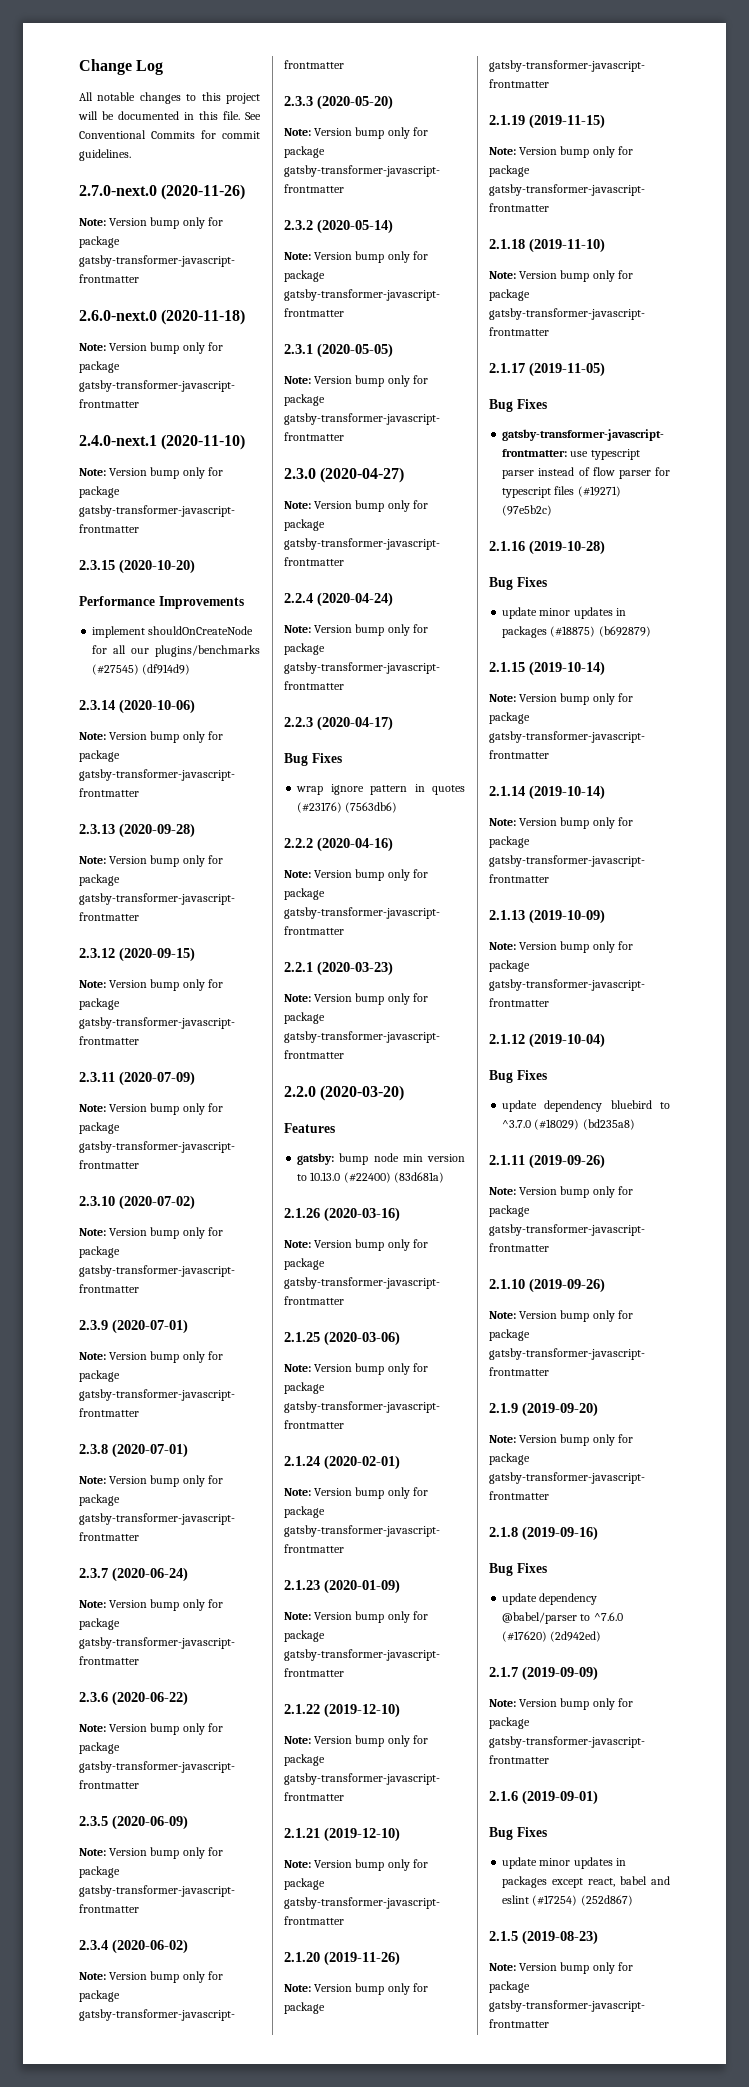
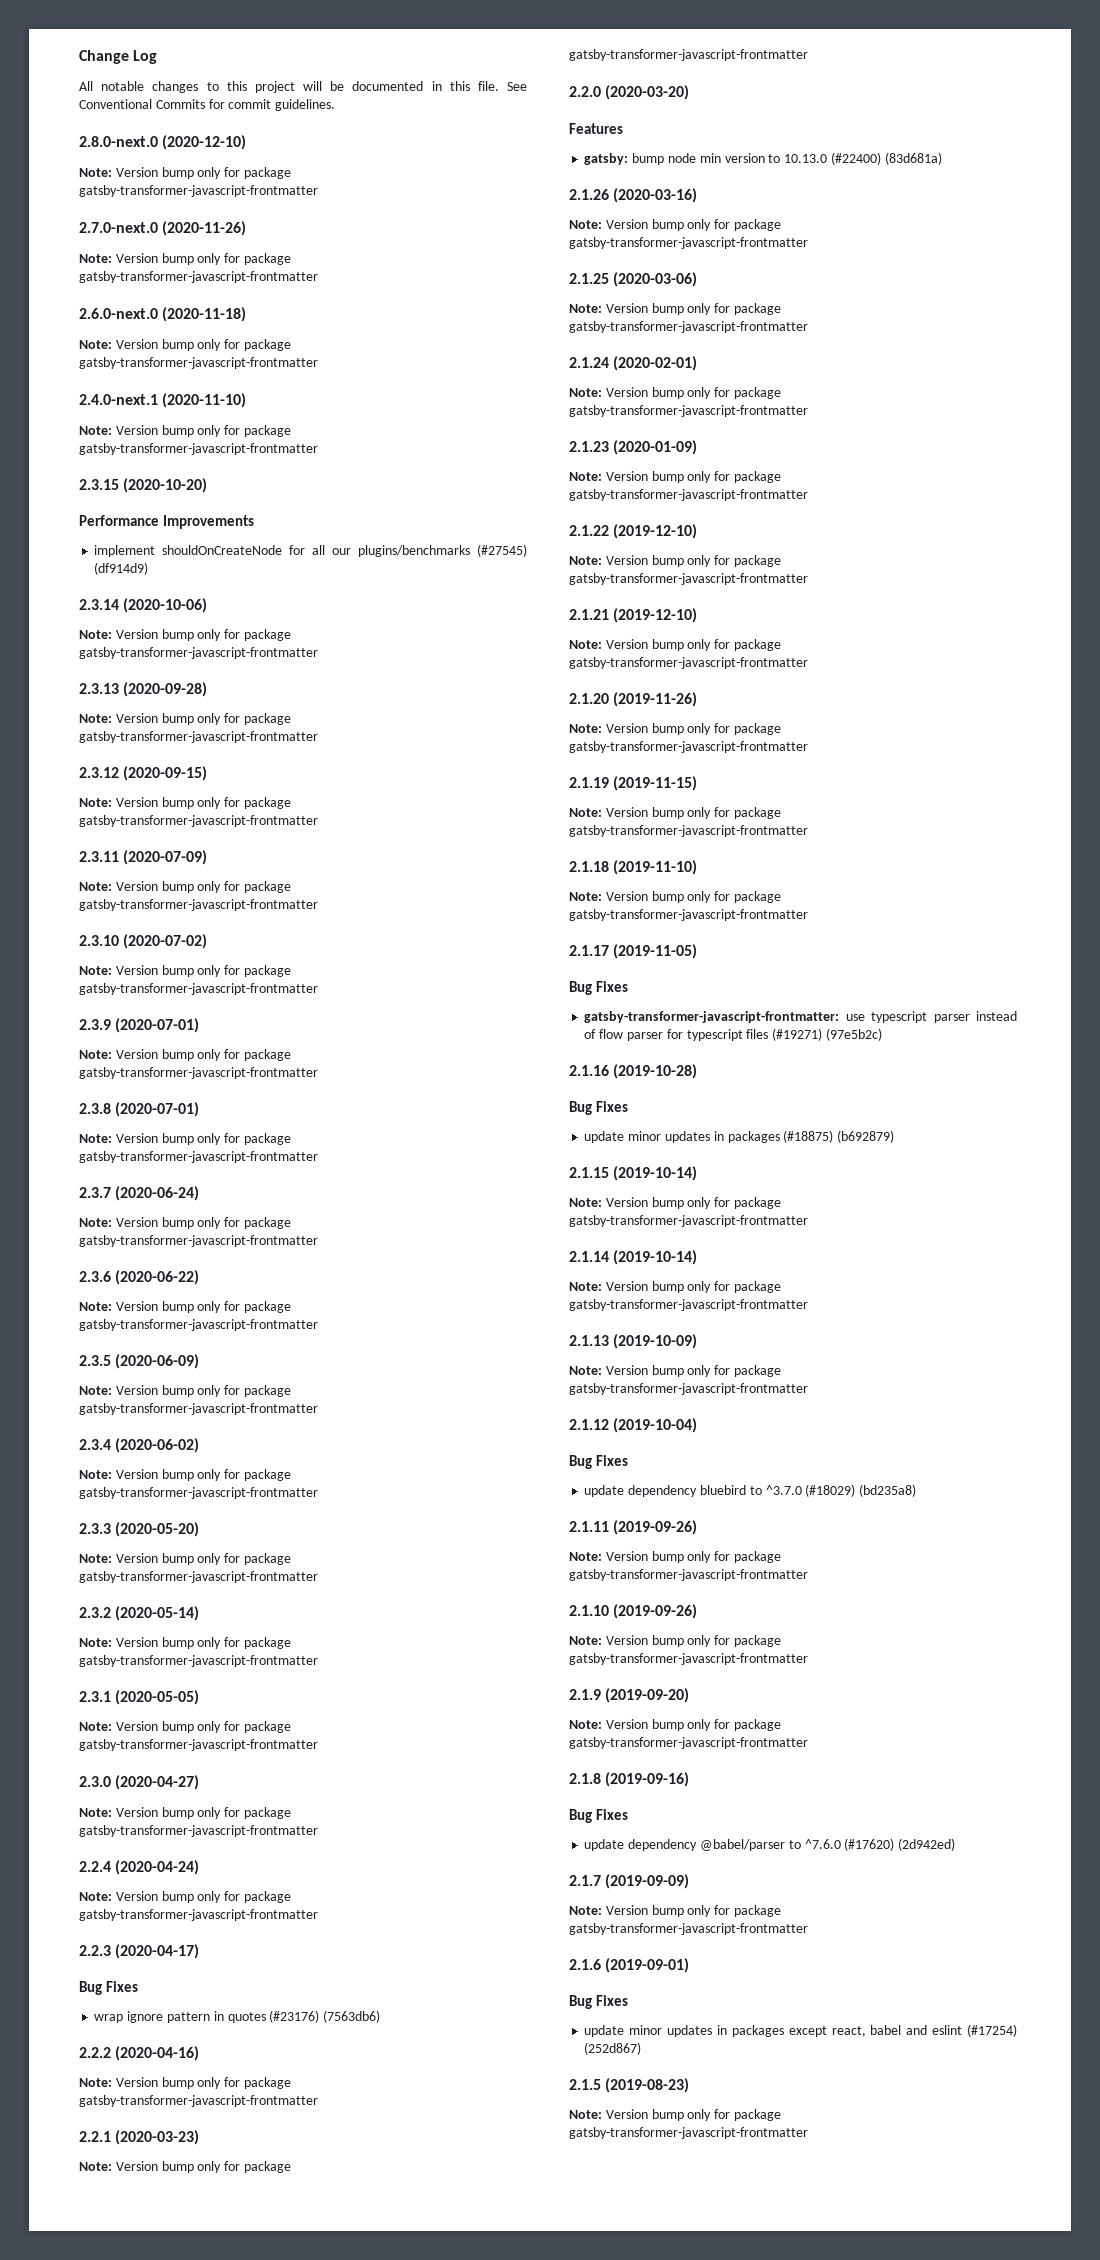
(131, 155) none -> [79,135,247,150] [79,167,291,179] [79,185,318,197] // 2.8.0-next.0 (2020-12-10) // Note: Version bump only for package gatsby-transformer-javascript-frontmatter

